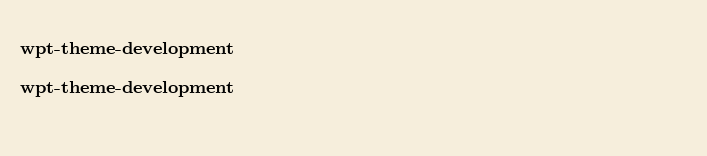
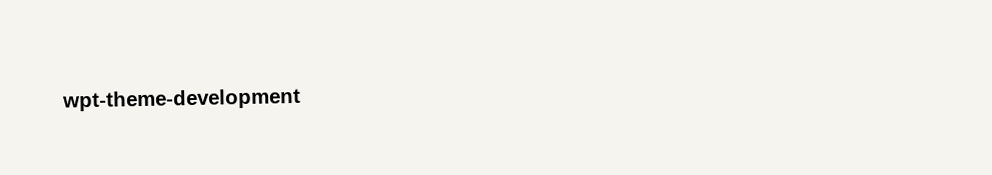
[20,42,234,58] [20,81,234,97] wpt-theme-development // wpt-theme-development -> [62,87,301,112] wpt-theme-development

